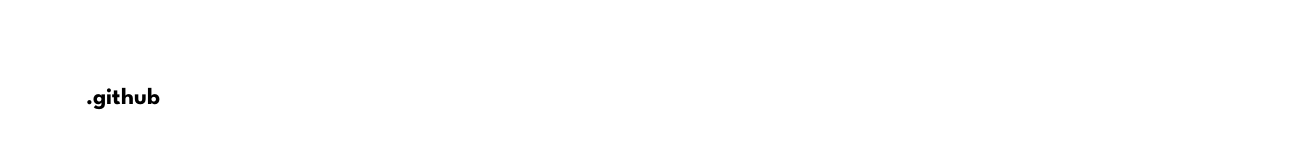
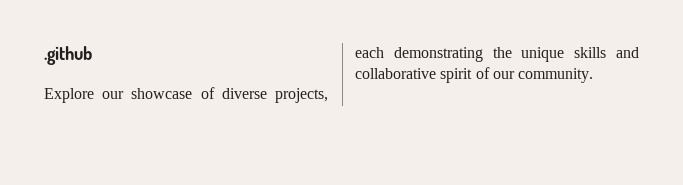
(160, 98) none -> [44,87,328,103] [355,47,639,62] [355,67,594,83] // Explore our showcase of diverse projects, each demonstrating the unique skills and collaborative spirit of our community.

